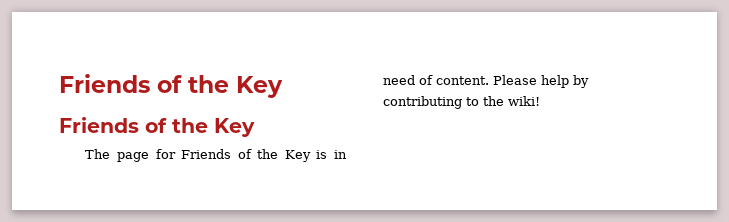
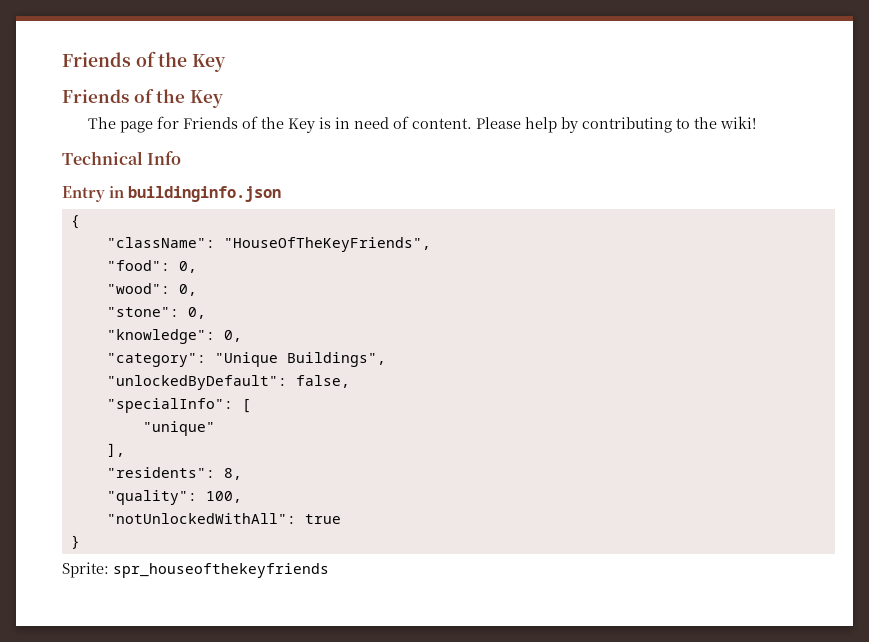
(540, 101) none -> [62,151,182,165] [62,186,282,202] [70,215,80,229] [106,237,431,252] [106,260,197,273] [106,283,197,296] [106,307,206,319] [106,329,242,344] [106,352,386,367] [106,375,350,390] [106,398,251,413] [142,421,215,436] [106,443,125,457] [106,467,242,480] [106,490,242,505] [106,513,341,524] [70,535,80,549] [62,562,329,578] // Technical Info // Entry in buildinginfo.json // { // "className": "HouseOfTheKeyFriends", // "food": 0, // "wood": 0, // "stone": 0, // "knowledge": 0, // "category": "Unique Buildings", // "unlockedByDefault": false, // "specialInfo": [ // "unique" // ], // "residents": 8, // "quality": 100, // "notUnlockedWithAll": true // } // Sprite: spr_houseofthekeyfriends

